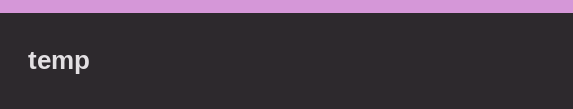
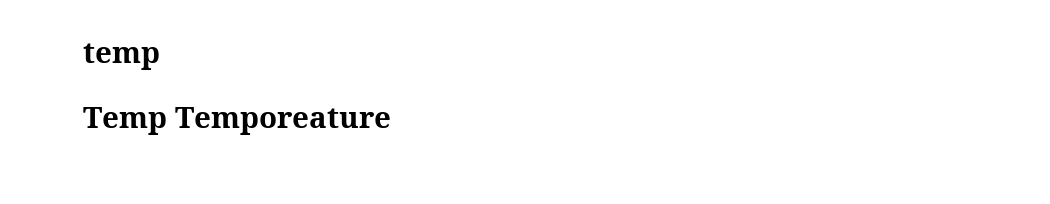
(90, 63) none -> [83,107,391,135] // Temp Temporeature

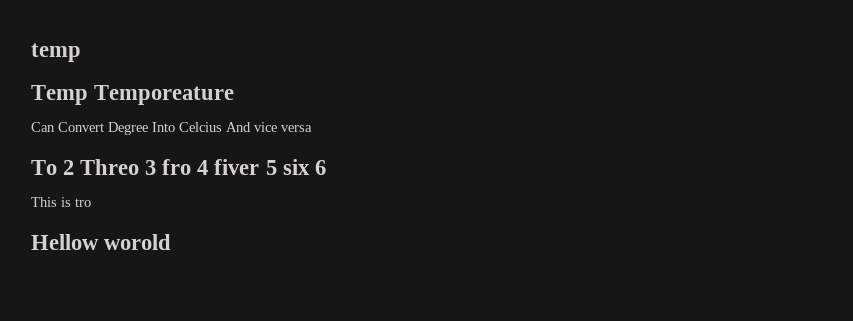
(391, 121) none -> [31,122,312,135] [31,159,326,175] [31,197,91,207] [31,234,172,250] // Can Convert Degree Into Celcius And vice versa // To 2 Threo 3 fro 4 fiver 5 six 6 // This is tro // Hellow worold

